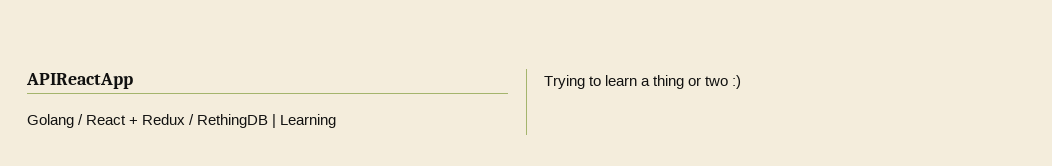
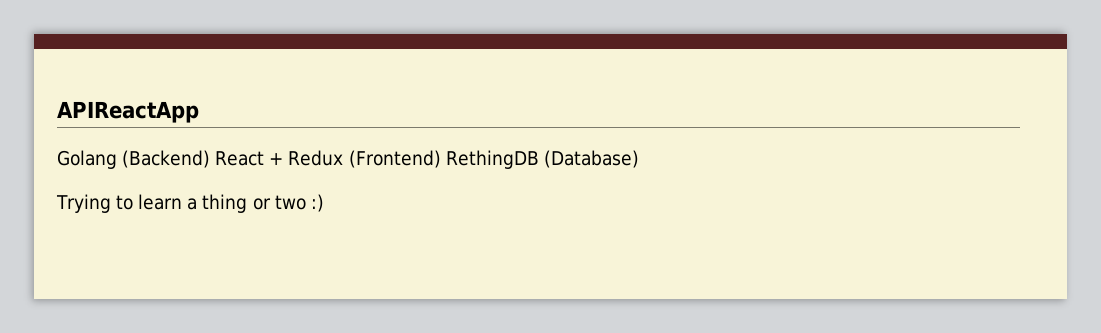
[78,114,84,125] / -> [122,150,211,168] (Backend)
[189,114,337,128] / RethingDB | Learning -> [348,150,639,169] (Frontend) RethingDB (Database)

